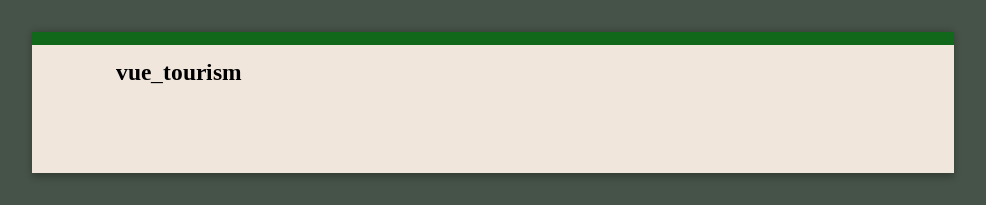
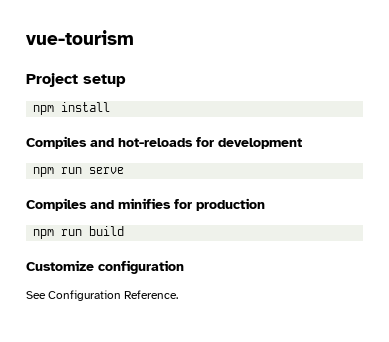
[116,64,242,84] vue_tourism -> [26,30,134,45] [26,73,126,87] [33,102,111,115] [26,136,302,149] [33,167,125,177] [26,198,265,211] [33,226,125,239] [26,260,184,274] [26,290,179,301] vue-tourism // Project setup // npm install // Compiles and hot-reloads for development // npm run serve // Compiles and minifies for production // npm run build // Customize configuration // See Configuration Reference.

